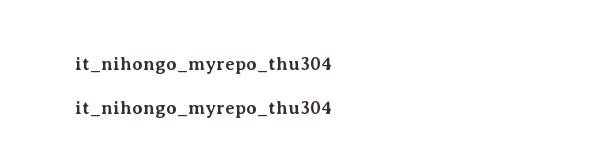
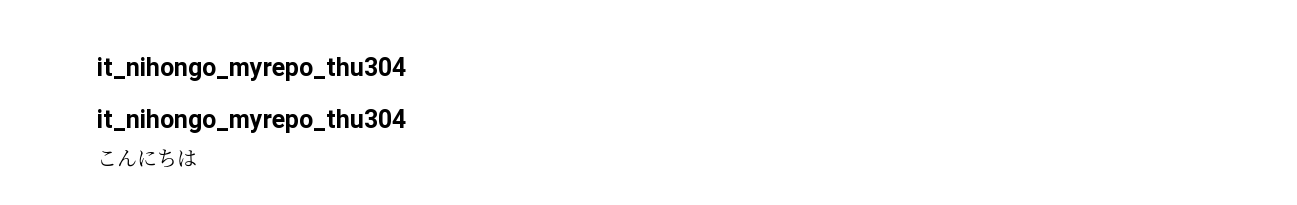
(332, 109) none -> [97,149,197,168] // こんにちは

